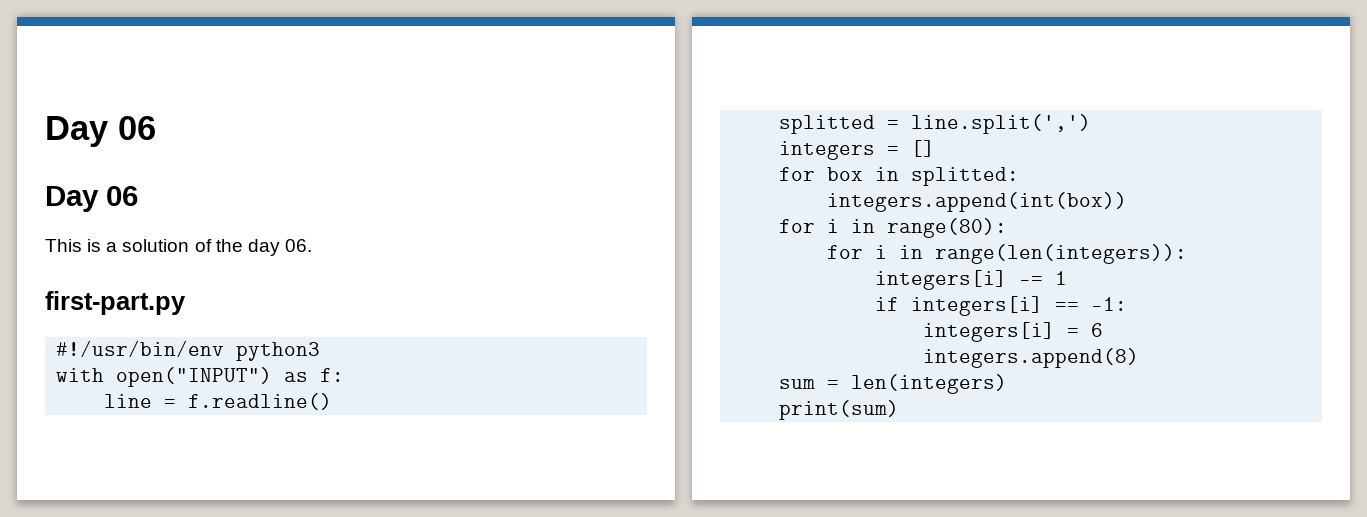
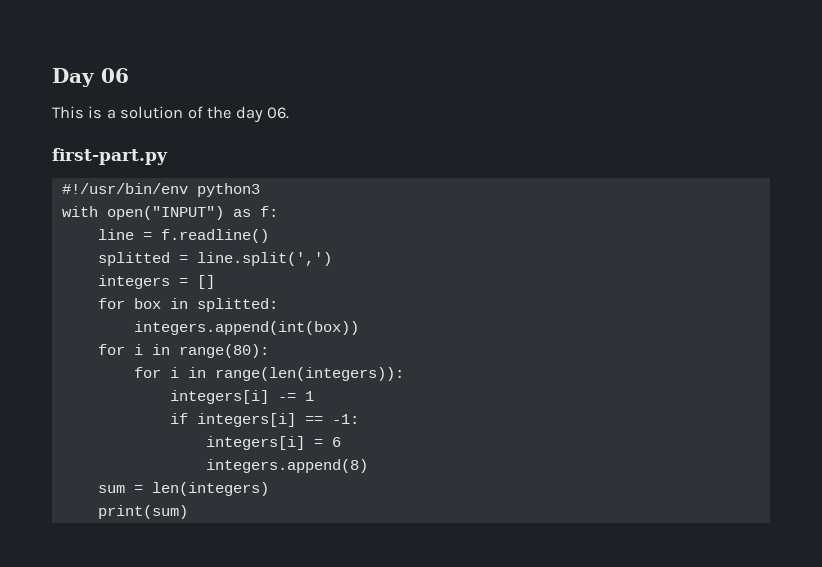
[45,116,156,147] [45,186,138,212] Day 06 // Day 06 -> [52,68,129,87] Day 06

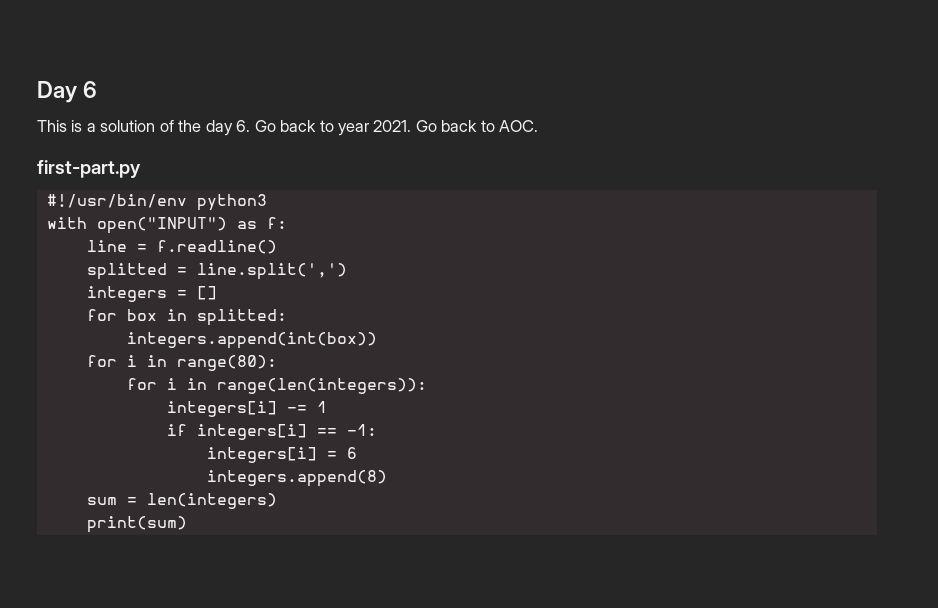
[101,68,129,83] 06 -> [83,81,98,98] 6
[267,107,290,119] 06. -> [236,120,539,136] 6. Go back to year 2021. Go back to AOC.

